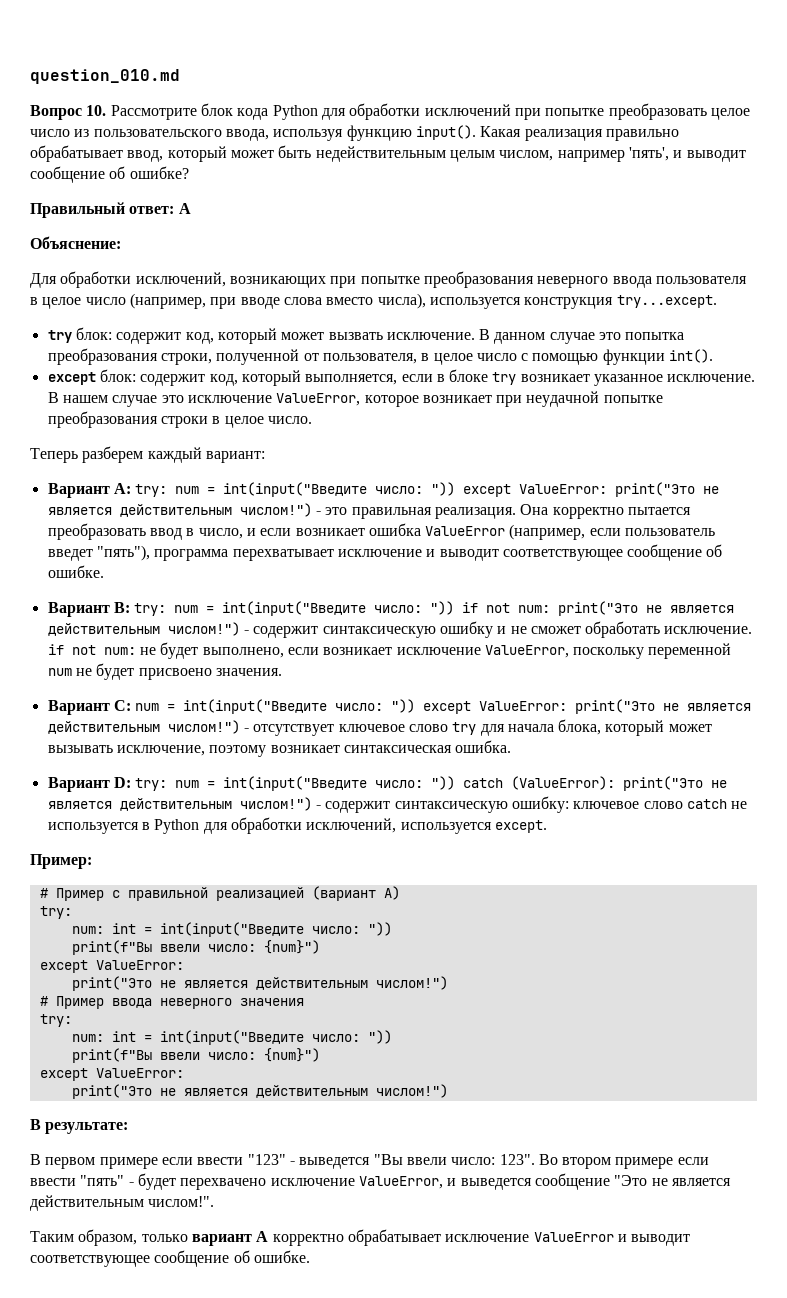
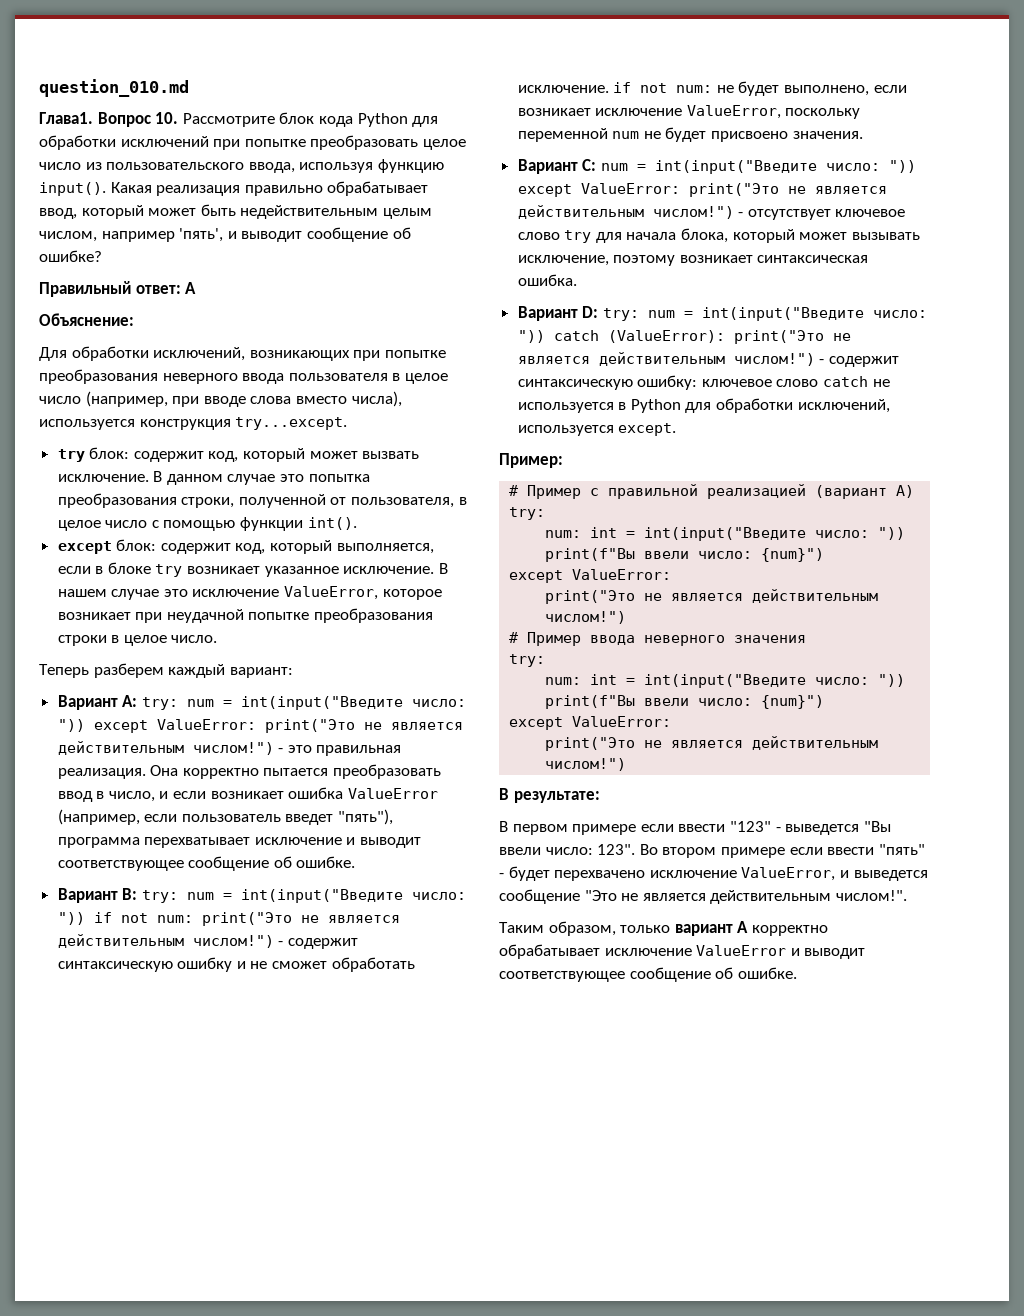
(180, 76) none -> [39,112,93,124] Глава1.

